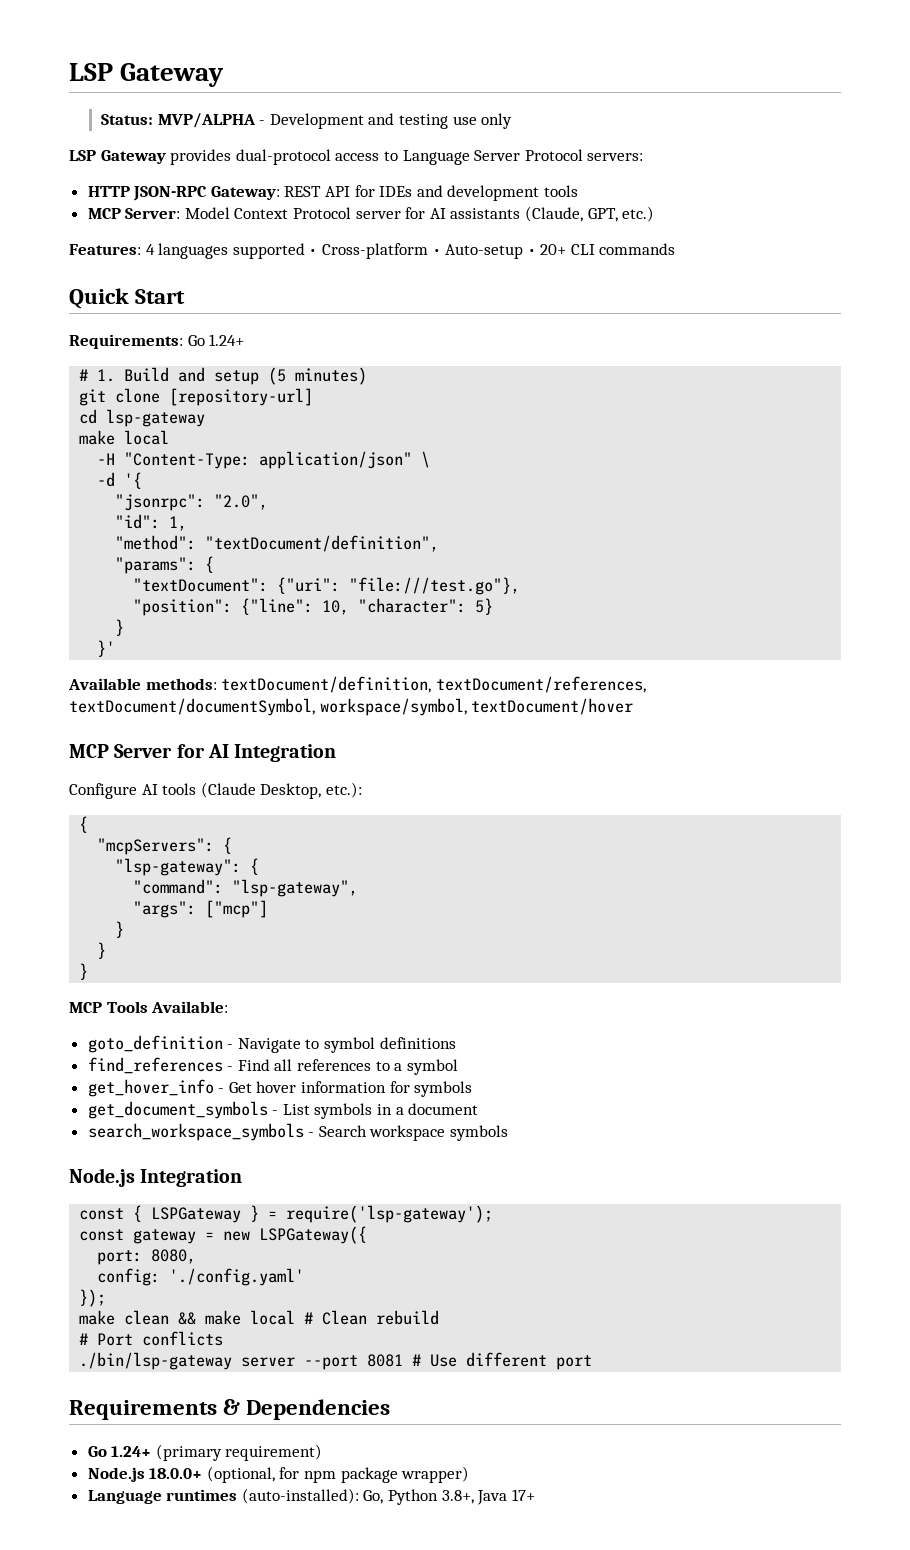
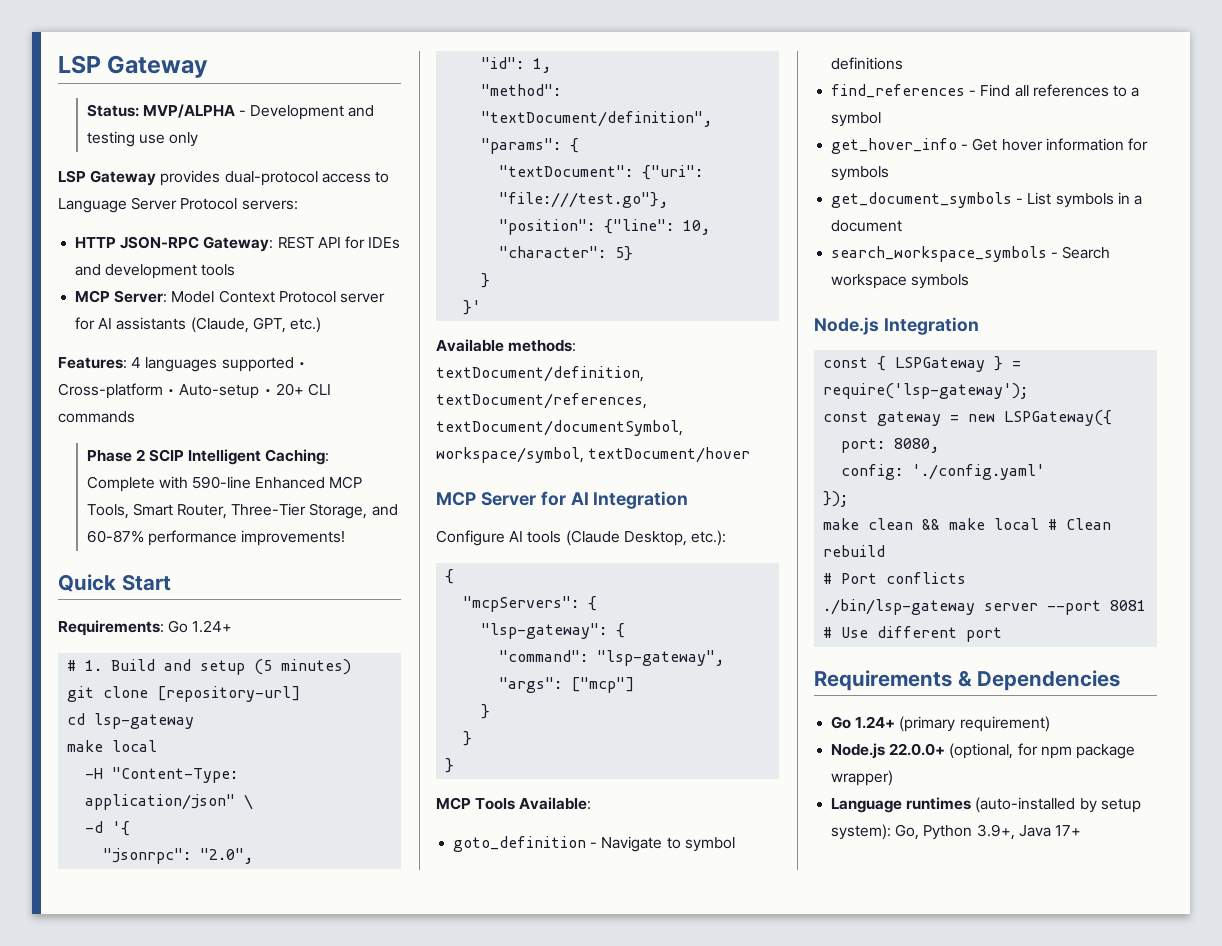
(676, 249) none -> [86,449,330,465] [86,476,363,492] [86,503,398,519] [86,530,346,546] // Phase 2 SCIP Intelligent Caching: Complete with 590-line Enhanced MCP Tools, Smart Router, Three-Tier Storage, and 60-87% performance improvements!
[149,1468,203,1479] 18.0.0+ -> [889,743,946,756] 22.0.0+
[241,1488,359,1504] (auto-installed): -> [975,797,1141,813] [831,824,892,840] (auto-installed by setup system):
[441,1490,474,1504] 3.8+, -> [976,824,1015,840] 3.9+,

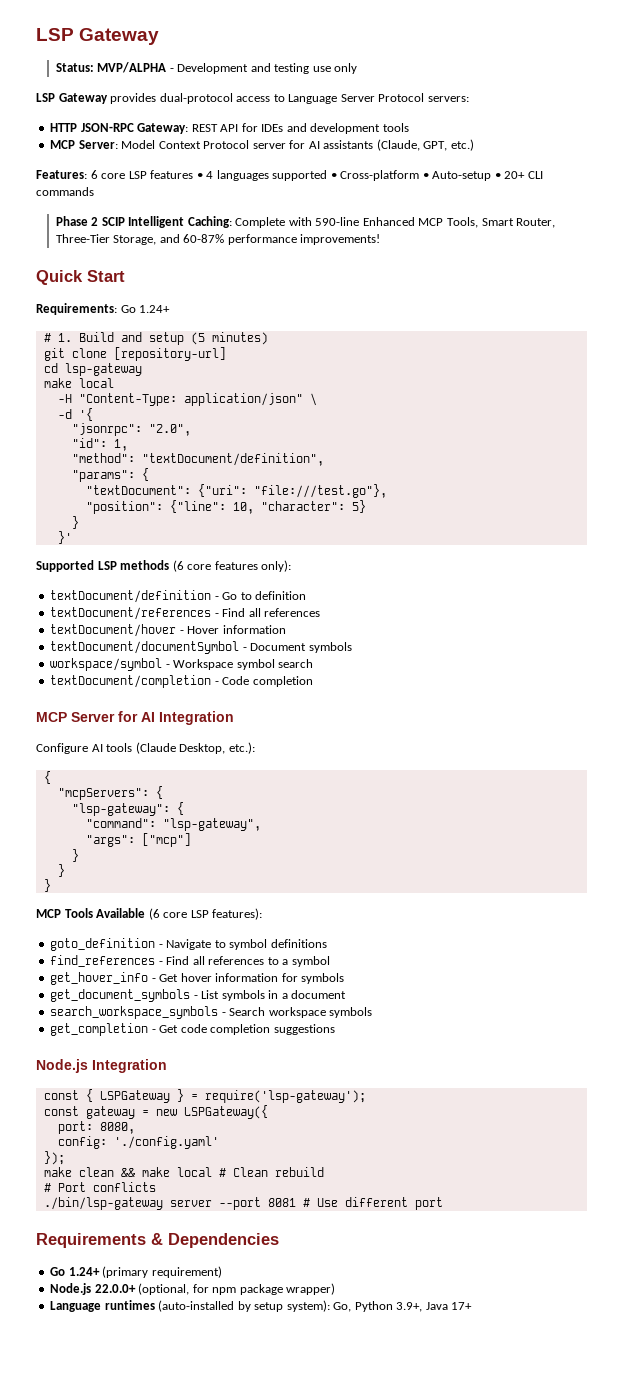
(127, 363) none -> [90,170,203,179] 6 core LSP features •
[436,339,577,352] [436,366,644,382] [436,393,647,409] [436,420,683,436] [436,447,751,463] Available methods: textDocument/definition, textDocument/references, textDocument/documentSymbol, workspace/symbol, textDocument/hover -> [36,560,292,572] [50,590,307,603] [50,607,321,620] [50,624,286,637] [50,641,352,654] [50,658,314,671] [50,675,313,688] Supported LSP methods (6 core features only): // textDocument/definition - Go to definition // textDocument/references - Find all references // textDocument/hover - Hover information // textDocument/documentSymbol - Document symbols // workspace/symbol - Workspace symbol search // textDocument/completion - Code completion
[519,797,592,810] Available: -> [96,908,263,920] Available (6 core LSP features):
(970, 281) none -> [50,1023,335,1036] // get_completion - Get code completion suggestions

